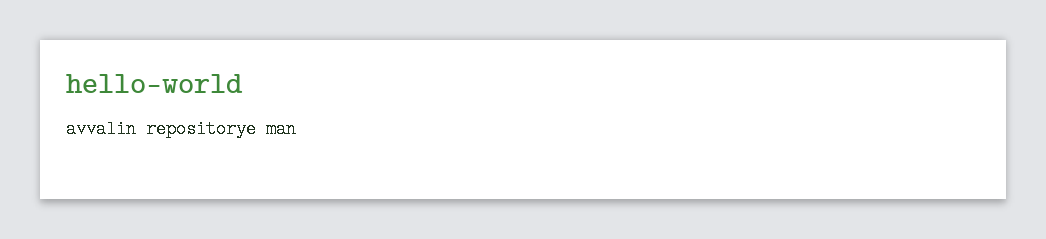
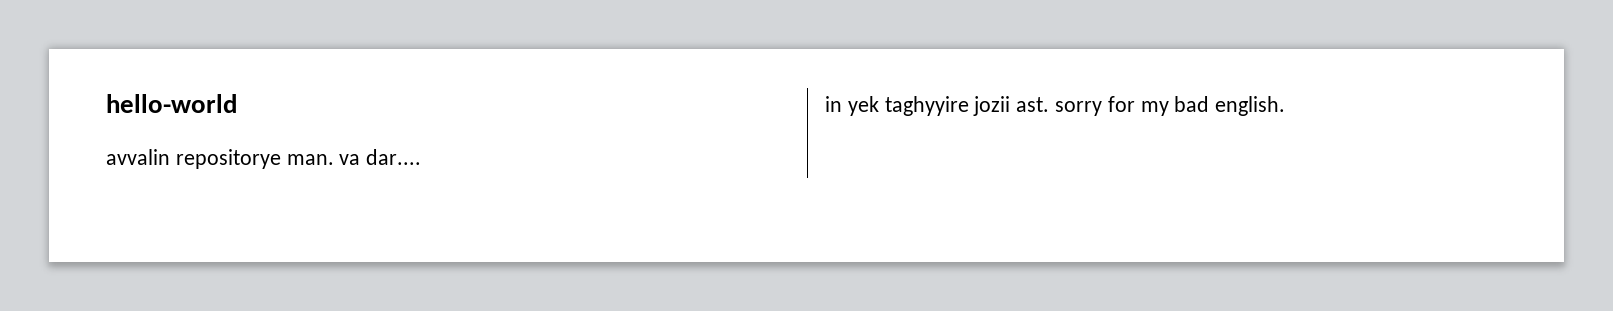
[266,120,296,138] man -> [286,149,422,165] [825,96,1286,116] man. va dar.... // in yek taghyyire jozii ast. sorry for my bad english.

